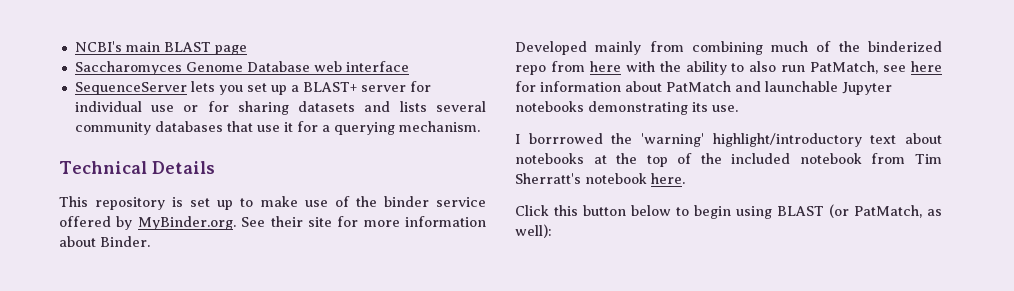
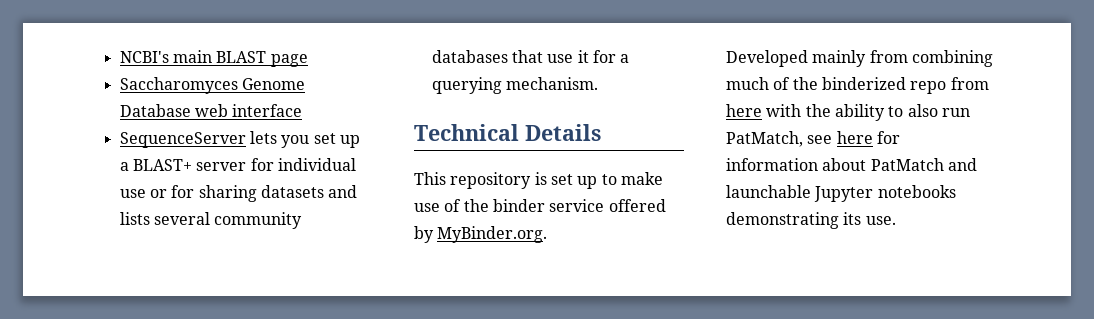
[241,216,486,227] [59,236,150,247] See their site for more information about Binder. -> (548, 234) none
[515,133,942,147] [515,153,942,167] [515,173,685,184] [515,204,942,219] [515,224,552,238] // I borrrowed the 'warning' highlight/introductory text about notebooks at the top of the included notebook from Tim Sherratt's notebook here. // Click this button below to begin using BLAST (or PatMatch, as well): -> (896, 220) none

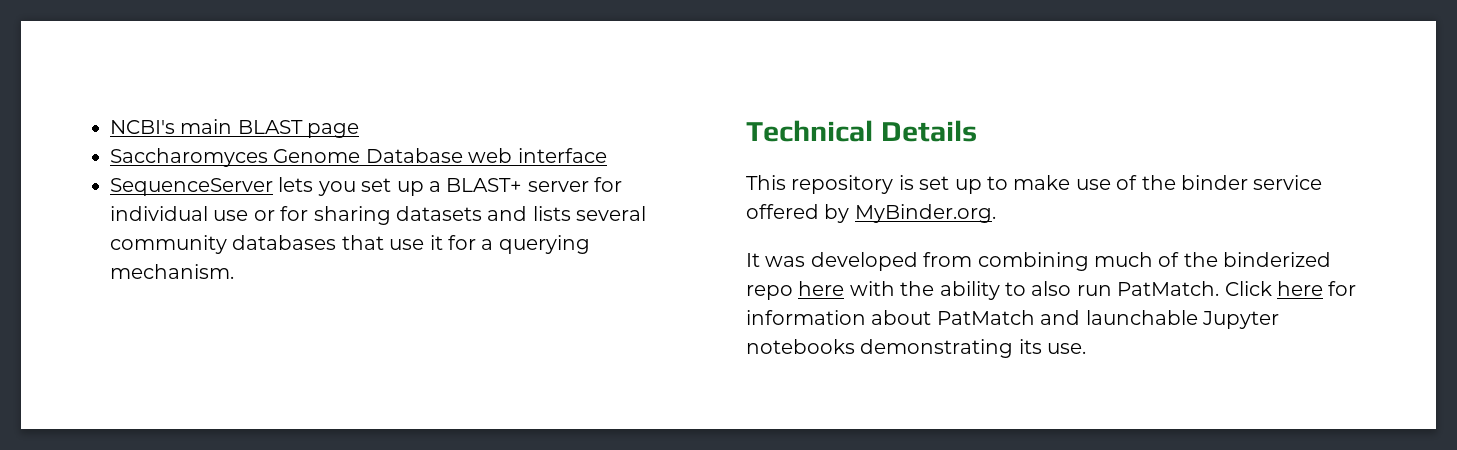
[726,50,867,67] Developed mainly -> [746,252,918,271] It was developed
[950,77,989,90] from -> (793, 292) none
[726,131,833,147] PatMatch, see -> [1117,281,1272,296] PatMatch. Click

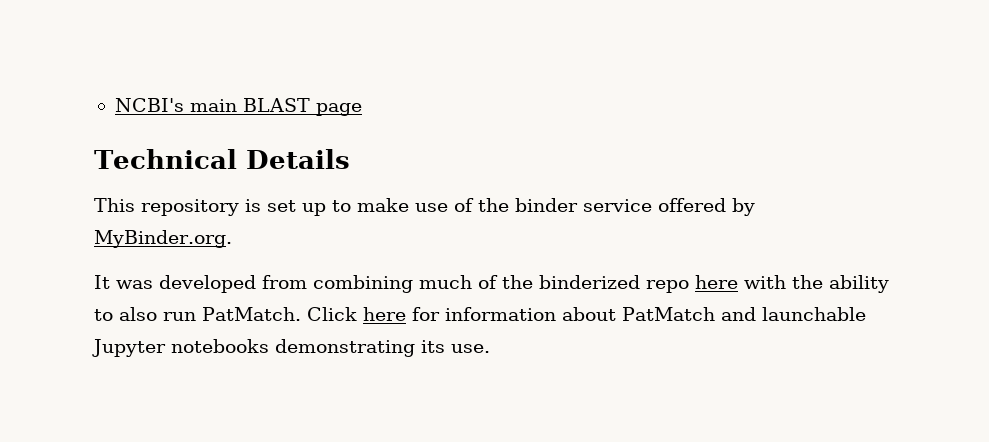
[110,148,607,167] [110,177,623,196] [110,206,647,225] [110,235,590,254] [110,264,234,279] // Saccharomyces Genome Database web interface // SequenceServer lets you set up a BLAST+ server for individual use or for sharing datasets and lists several community databases that use it for a querying mechanism. -> (362, 109) none

